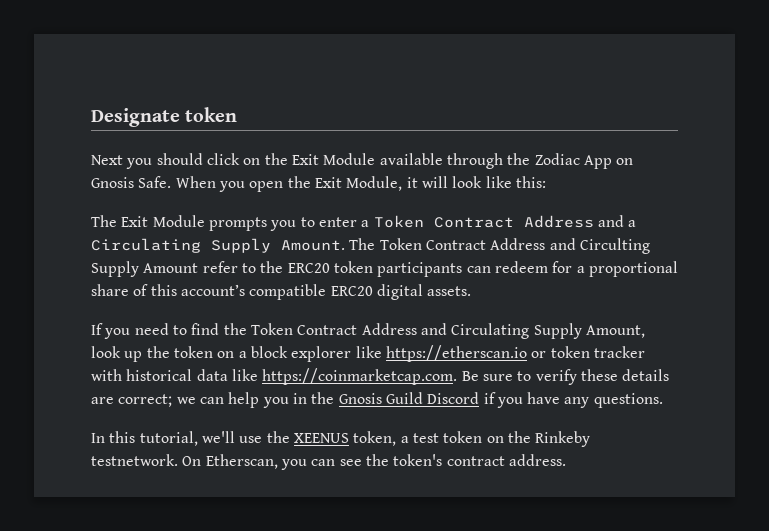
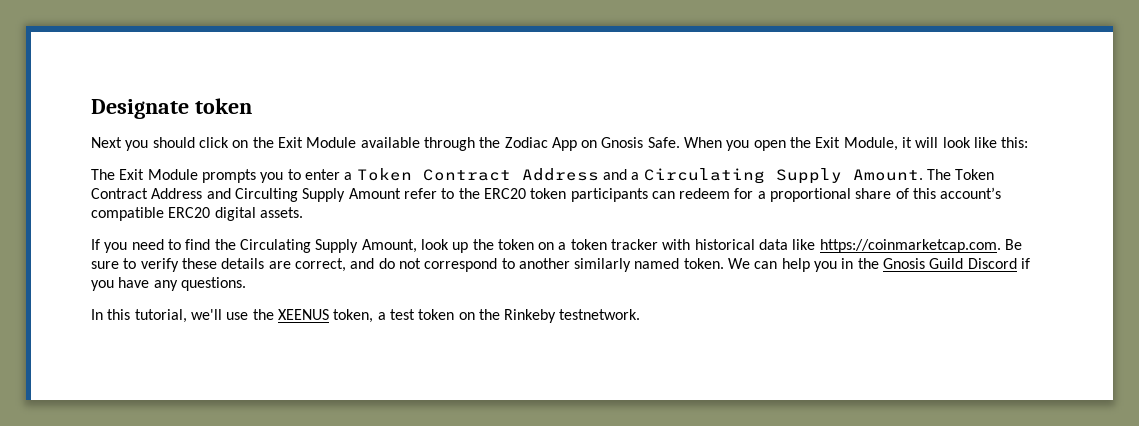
[250,323,447,335] Token Contract Address and -> (236, 244) none
[250,345,547,362] block explorer like https://etherscan.io or -> (567, 246) none
[118,394,196,407] correct; we -> [294,258,751,272] correct, and do not correspond to another similarly named token. We
[182,454,566,470] On Etherscan, you can see the token's contract address. -> (641, 314) none

